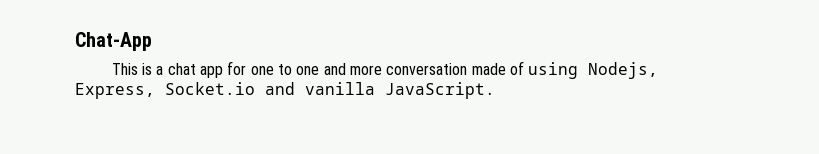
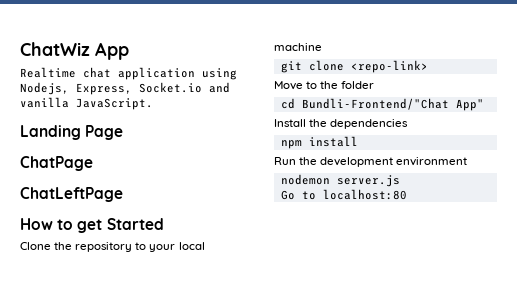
[75,32,152,51] [111,61,524,78] Chat-App // This is a chat app for one to one and more conversation made of -> [20,42,129,60] [20,67,195,80] ChatWiz App // Realtime chat application
(495, 90) none -> [20,125,124,140] [20,156,93,171] [20,187,123,202] [20,218,164,233] [20,242,205,252] [274,43,322,51] [280,60,428,73] [274,81,375,90] [280,98,484,111] [274,119,409,129] [280,136,358,149] [274,157,468,167] [280,174,400,187] [280,189,407,200] // Landing Page // ChatPage // ChatLeftPage // How to get Started // Clone the repository to your local machine // git clone <repo-link> // Move to the folder // cd Bundli-Frontend/"Chat App" // Install the dependencies // npm install // Run the development environment // nodemon server.js // Go to localhost:80

